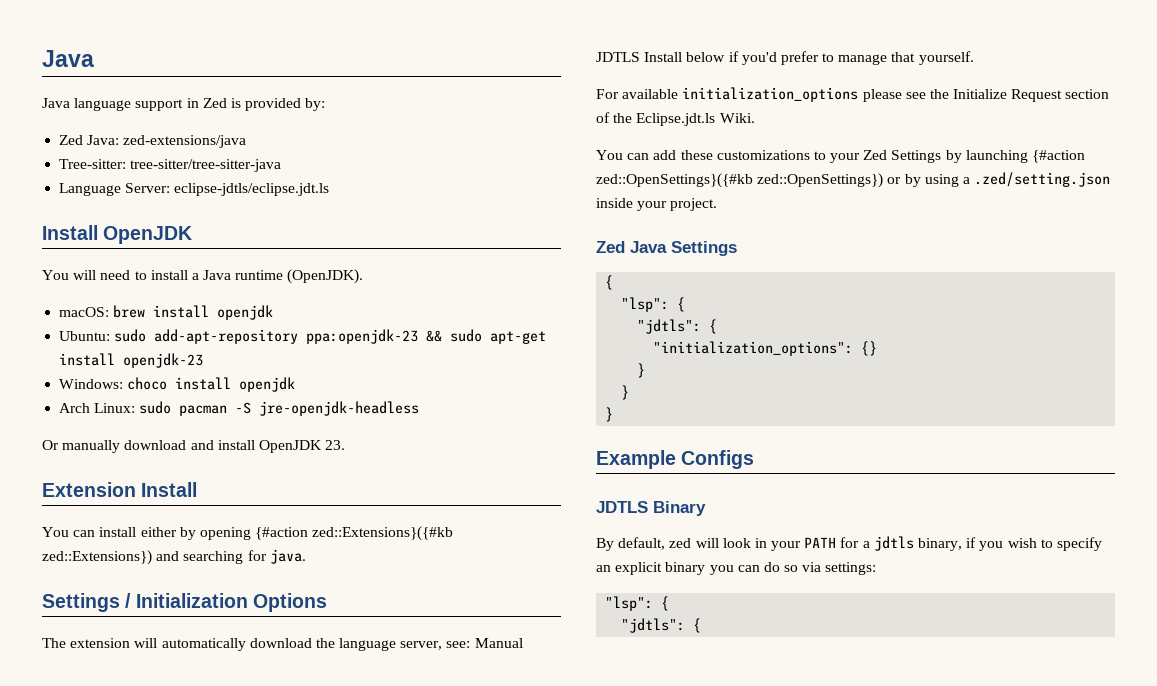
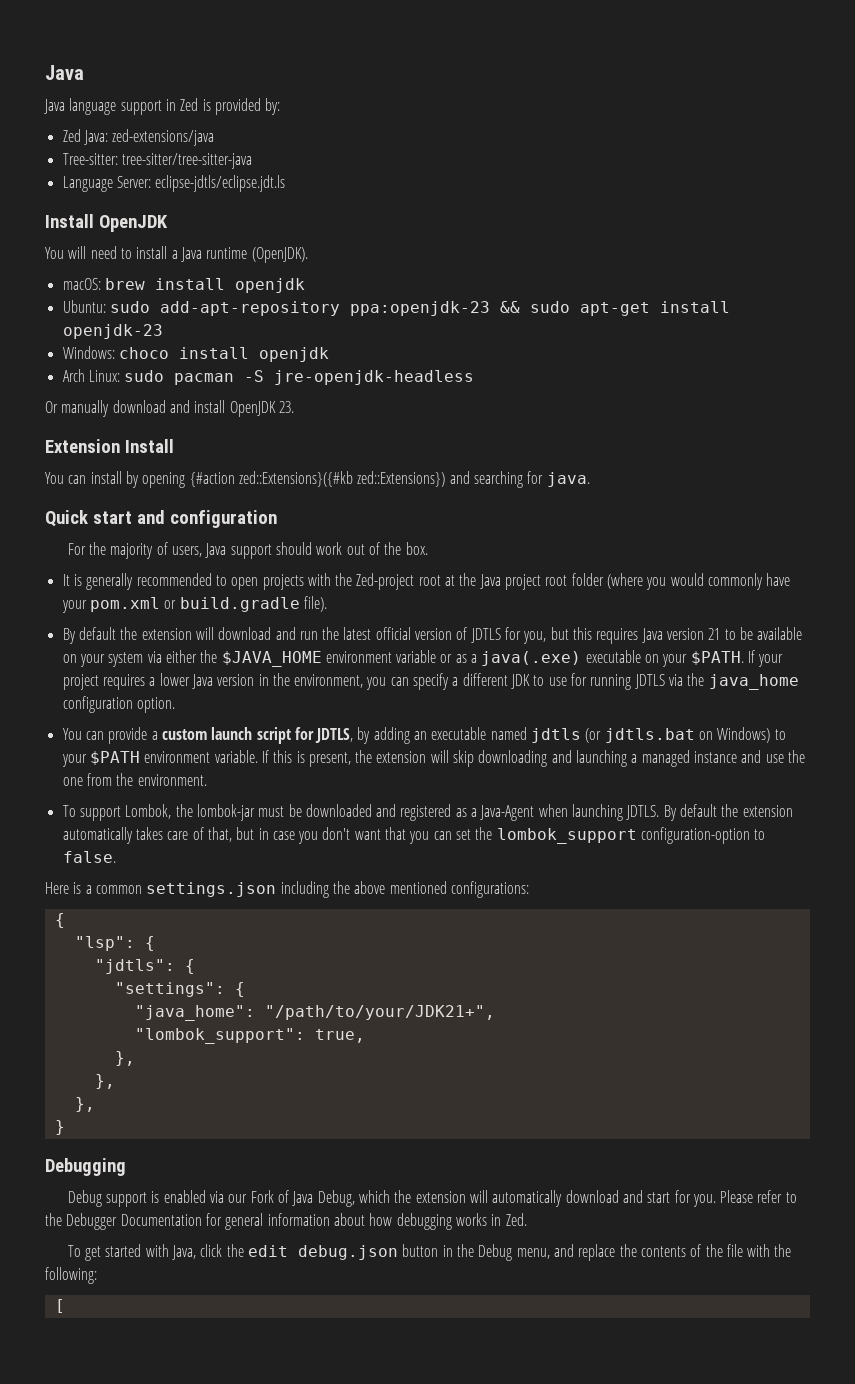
[140,527,177,537] either -> (122, 477) none
[42,593,327,612] [42,638,523,651] [596,51,974,65] [596,87,1110,102] [596,112,755,126] [596,150,1086,163] [596,172,1111,188] [596,198,718,211] [596,241,737,256] Settings / Initialization Options // The extension will automatically download the language server, see: Manual JDTLS Install below if you'd prefer to manage that yourself. // For available initialization_options please see the Initialize Request section of the Eclipse.jdt.ls Wiki. // You can add these customizations to your Zed Settings by launching {#action zed::OpenSettings}({#kb zed::OpenSettings}) or by using a .zed/setting.json inside your project. // Zed Java Settings -> [45,510,277,528] [67,542,428,559] [62,573,791,590] [61,596,327,613] [62,627,803,644] [62,650,784,667] [62,673,799,690] [62,696,175,713] [62,727,786,744] [61,750,806,767] [62,773,207,786] [62,804,793,821] [62,827,766,844] [62,851,116,863] [45,881,529,898] Quick start and configuration // For the majority of users, Java support should work out of the box. // It is generally recommended to open projects with the Zed-project root at the Java project root folder (where you would commonly have your pom.xml or build.gradle file). // By default the extension will download and run the latest official version of JDTLS for you, but this requires Java version 21 to be available on your system via either the $JAVA_HOME environment variable or as a java(.exe) executable on your $PATH. If your project requires a lower Java version in the environment, you can specify a different JDK to use for running JDTLS via the java_home configuration option. // You can provide a custom launch script for JDTLS, by adding an executable named jdtls (or jdtls.bat on Windows) to your $PATH environment variable. If this is present, the extension will skip downloading and launching a managed instance and use the one from the environment. // To support Lombok, the lombok-jar must be downloaded and registered as a Java-Agent when launching JDTLS. By default the extension automatically takes care of that, but in case you don't want that you can set the lombok_support configuration-option to false. // Here is a common settings.json including the above mentioned configurations:
[653,341,878,356] [637,363,646,378] [621,385,630,400] [605,407,614,422] [596,450,755,469] [596,501,706,516] [596,536,1102,551] [596,562,877,575] [605,596,670,611] [621,618,702,633] "initialization_options": {} // } // } // } // Example Configs // JDTLS Binary // By default, zed will look in your PATH for a jdtls binary, if you wish to specify an explicit binary you can do so via settings: // "lsp": { // "jdtls": { -> [114,982,245,997] [134,1005,495,1021] [134,1028,365,1044] [114,1051,135,1066] [94,1074,115,1089] [74,1097,95,1112] [54,1120,65,1135] [45,1158,126,1176] [67,1190,797,1207] [45,1213,527,1230] [67,1244,792,1261] [45,1267,97,1284] [54,1299,65,1313] "settings": { // "java_home": "/path/to/your/JDK21+", // "lombok_support": true, // }, // }, // }, // } // Debugging // Debug support is enabled via our Fork of Java Debug, which the extension will automatically download and start for you. Please refer to the Debugger Documentation for general information about how debugging works in Zed. // To get started with Java, click the edit debug.json button in the Debug menu, and replace the contents of the file with the following: // [

